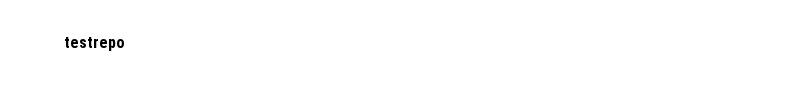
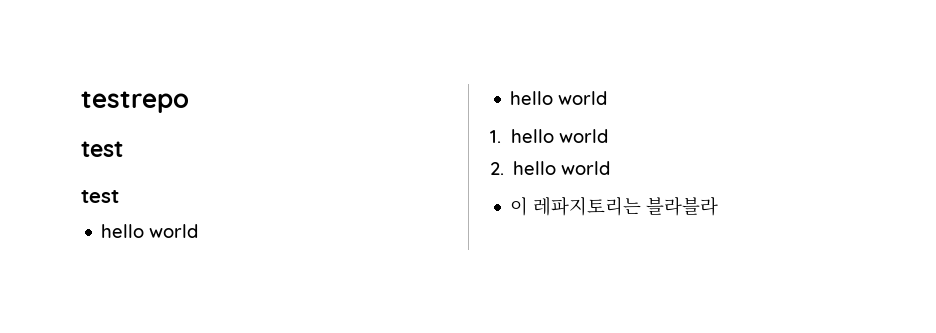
(125, 44) none -> [81,141,123,157] [81,190,119,203] [101,224,199,238] [510,91,608,105] [490,129,608,143] [490,161,611,175] [510,196,719,216] // test // test // hello world // hello world // 1. hello world // 2. hello world // 이 레파지토리는 블라블라

